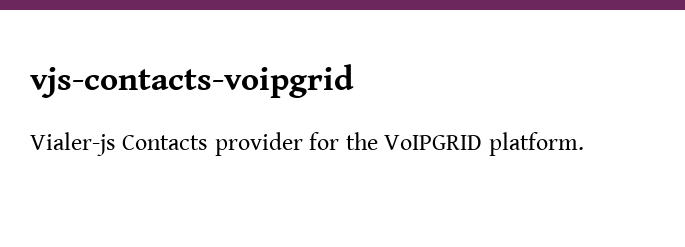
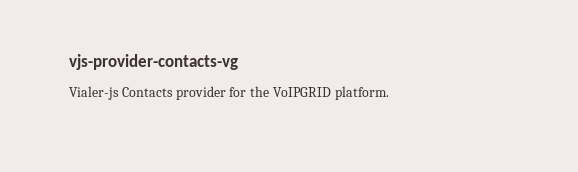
[30,64,354,98] vjs-contacts-voipgrid -> [69,54,238,70] vjs-provider-contacts-vg

